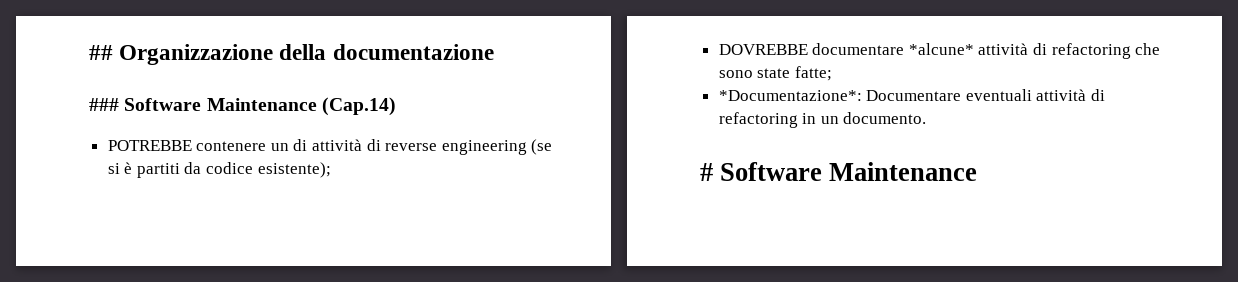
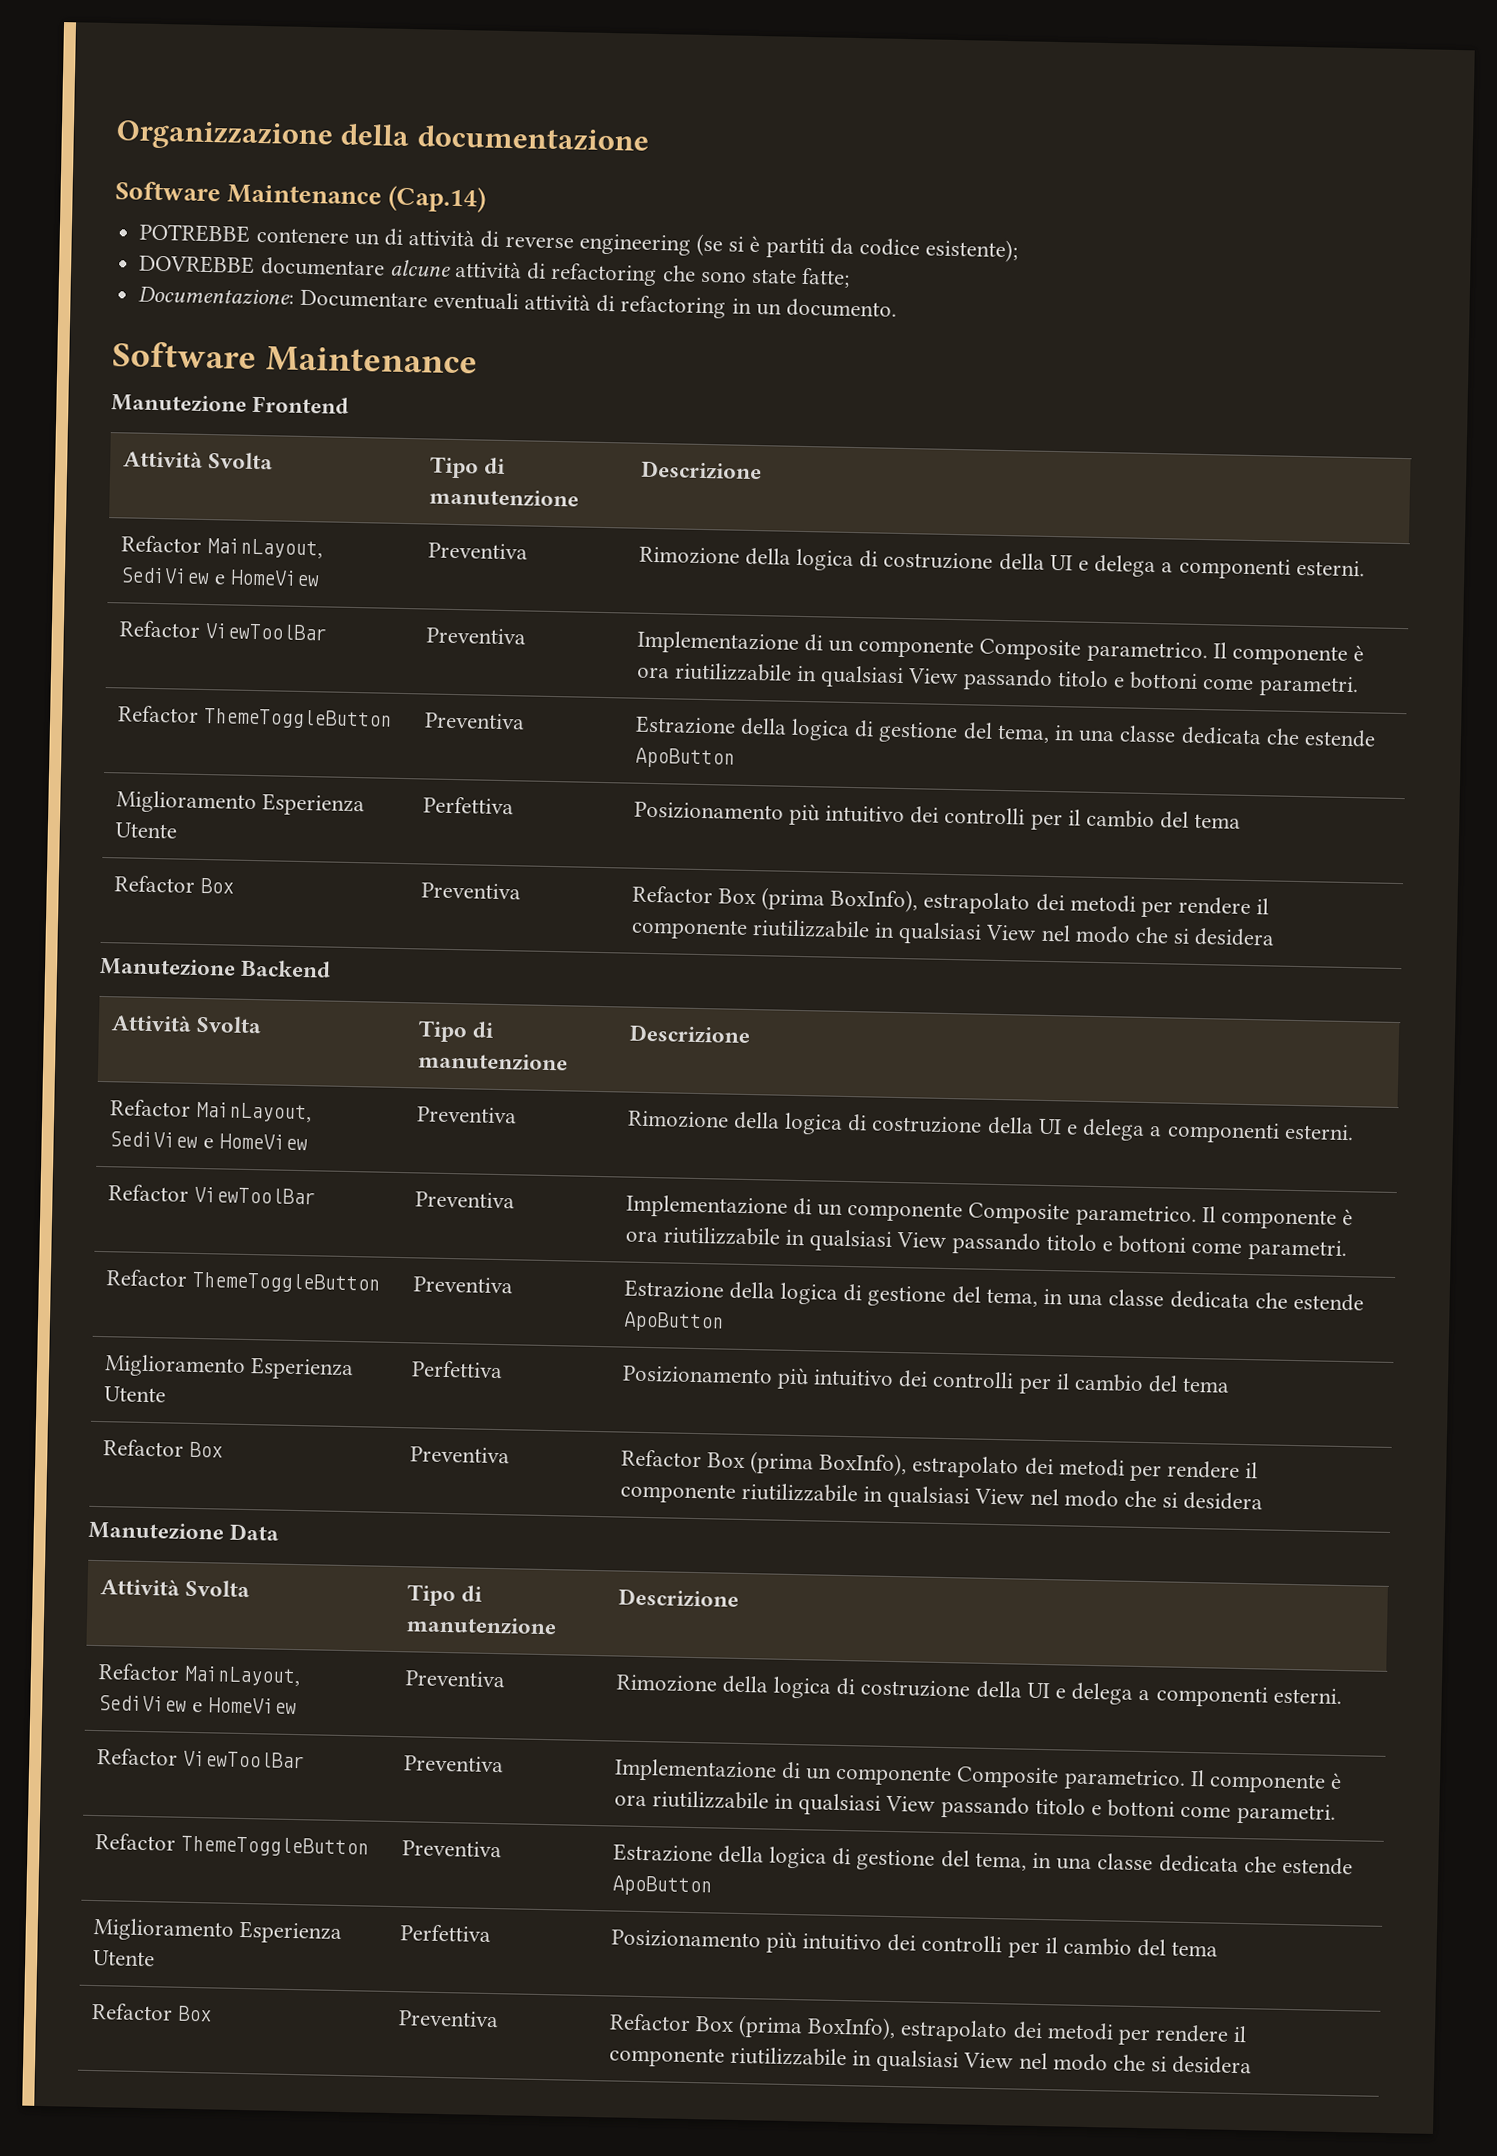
[89,45,113,60] ## -> (116, 136) none
[89,98,119,111] ### -> (650, 138) none
[908,43,974,55] *alcune* -> [389,259,451,277] alcune
[718,90,862,101] *Documentazione*: -> [138,286,295,306] Documentazione:
[700,162,978,181] # Software Maintenance -> [112,341,478,375] [111,394,350,414] [122,450,273,470] [428,456,506,479] [428,488,579,508] [640,460,762,481] [120,535,323,559] [119,567,320,587] [427,542,528,560] [638,546,1365,580] [118,620,327,641] [425,627,526,645] [636,630,1365,666] [636,662,1359,698] [117,705,392,730] [423,712,525,730] [634,715,1377,748] [634,747,735,769] [115,790,365,817] [114,822,177,839] [422,796,514,815] [633,801,1242,831] [113,875,234,894] [420,882,521,900] [631,885,1270,918] [630,918,1276,947] [99,957,332,978] [110,1014,262,1034] [417,1020,495,1043] [417,1052,568,1072] [628,1024,751,1045] [109,1099,312,1123] [108,1131,308,1151] [416,1106,517,1124] [627,1110,1354,1144] [107,1184,316,1205] [414,1191,515,1209] [625,1194,1354,1230] [624,1226,1347,1262] [105,1269,380,1294] [412,1276,513,1294] [623,1279,1365,1312] [622,1311,724,1333] [103,1354,354,1381] [103,1386,166,1403] [410,1360,503,1379] [621,1365,1231,1395] [102,1439,223,1458] [409,1446,510,1464] [620,1449,1259,1482] [619,1482,1264,1511] [88,1521,280,1541] [99,1578,250,1598] [406,1584,483,1607] [405,1616,557,1636] [617,1588,739,1608] [97,1663,301,1687] [97,1695,297,1715] [404,1670,506,1688] [615,1674,1342,1708] [96,1748,305,1769] [403,1755,504,1773] [613,1758,1343,1794] [613,1790,1336,1825] [94,1833,369,1858] [401,1840,502,1858] [612,1843,1354,1876] [611,1875,712,1897] [92,1918,342,1945] [92,1950,155,1967] [399,1924,491,1942] [610,1929,1219,1959] [90,2002,212,2022] [397,2010,499,2028] [608,2013,1248,2046] [608,2046,1253,2075] Software Maintenance // Manutezione Frontend // Attività Svolta | Tipo di manutenzione | Descrizione // Refactor MainLayout, SediView e HomeView | Preventiva | Rimozione della logica di costruzione della UI e delega a componenti esterni. // Refactor ViewToolBar | Preventiva | Implementazione di un componente Composite parametrico. Il componente è ora riutilizzabile in qualsiasi View passando titolo e bottoni come parametri. // Refactor ThemeToggleButton | Preventiva | Estrazione della logica di gestione del tema, in una classe dedicata che estende ApoButton // Miglioramento Esperienza Utente | Perfettiva | Posizionamento più intuitivo dei controlli per il cambio del tema // Refactor Box | Preventiva | Refactor Box (prima BoxInfo), estrapolato dei metodi per rendere il componente riutilizzabile in qualsiasi View nel modo che si desidera // Manutezione Backend // Attività Svolta | Tipo di manutenzione | Descrizione // Refactor MainLayout, SediView e HomeView | Preventiva | Rimozione della logica di costruzione della UI e delega a componenti esterni. // Refactor ViewToolBar | Preventiva | Implementazione di un componente Composite parametrico. Il componente è ora riutilizzabile in qualsiasi View passando titolo e bottoni come parametri. // Refactor ThemeToggleButton | Preventiva | Estrazione della logica di gestione del tema, in una classe dedicata che estende ApoButton // Miglioramento Esperienza Utente | Perfettiva | Posizionamento più intuitivo dei controlli per il cambio del tema // Refactor Box | Preventiva | Refactor Box (prima BoxInfo), estrapolato dei metodi per rendere il componente riutilizzabile in qualsiasi View nel modo che si desidera // Manutezione Data // Attività Svolta | Tipo di manutenzione | Descrizione // Refactor MainLayout, SediView e HomeView | Preventiva | Rimozione della logica di costruzione della UI e delega a componenti esterni. // Refactor ViewToolBar | Preventiva | Implementazione di un componente Composite parametrico. Il componente è ora riutilizzabile in qualsiasi View passando titolo e bottoni come parametri. // Refactor ThemeToggleButton | Preventiva | Estrazione della logica di gestione del tema, in una classe dedicata che estende ApoButton // Miglioramento Esperienza Utente | Perfettiva | Posizionamento più intuitivo dei controlli per il cambio del tema // Refactor Box | Preventiva | Refactor Box (prima BoxInfo), estrapolato dei metodi per rendere il componente riutilizzabile in qualsiasi View nel modo che si desidera

